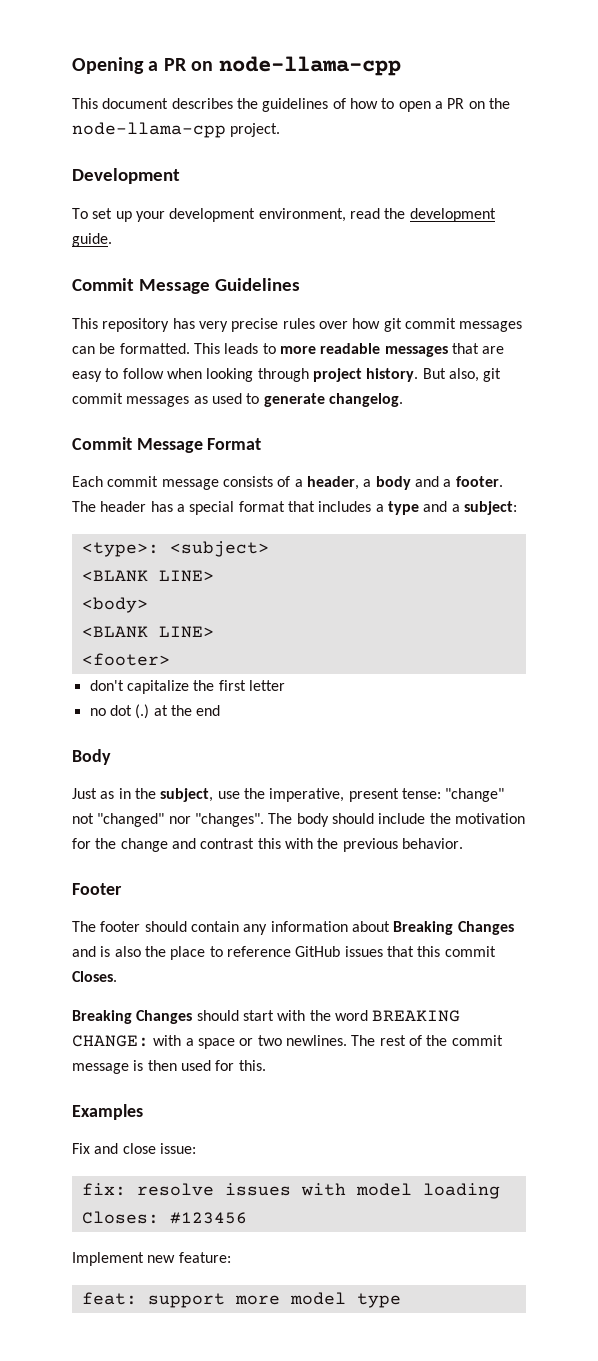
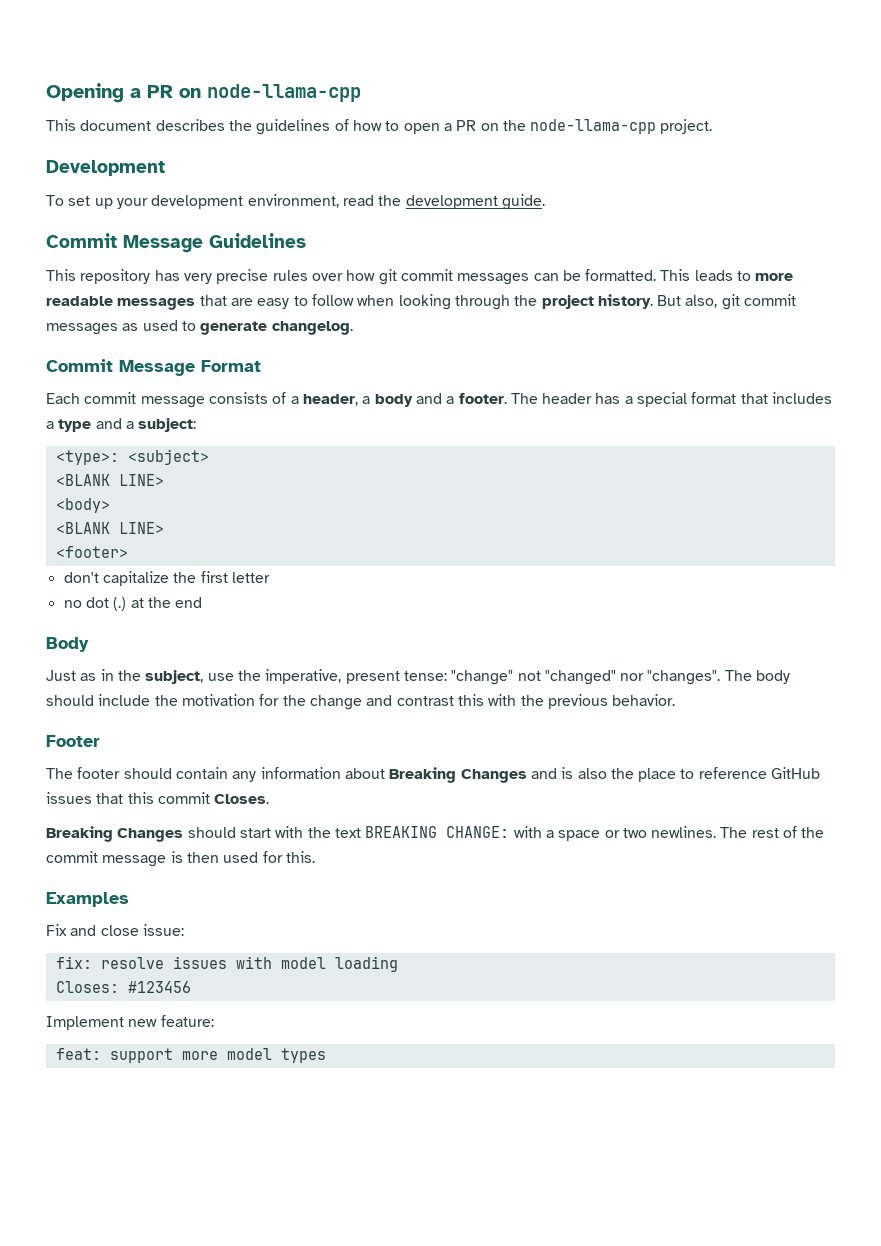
(309, 375) none -> [514,295,538,306] the
[334,1010,368,1021] word -> [334,828,361,838] text
[356,1293,401,1308] type -> [280,1048,326,1063] types

